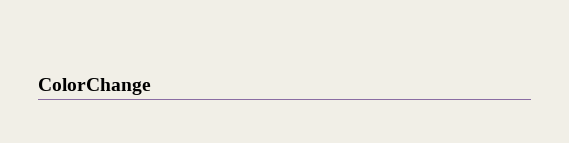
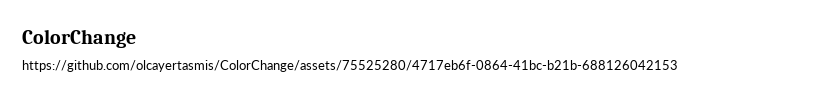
(151, 86) none -> [22,60,678,72] // https://github.com/olcayertasmis/ColorChange/assets/75525280/4717eb6f-0864-41bc-b21b-688126042153

